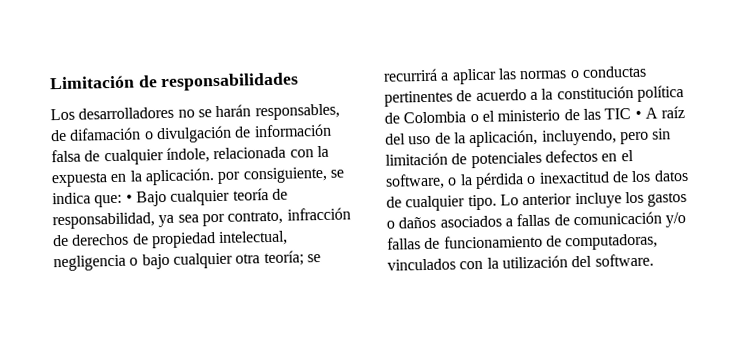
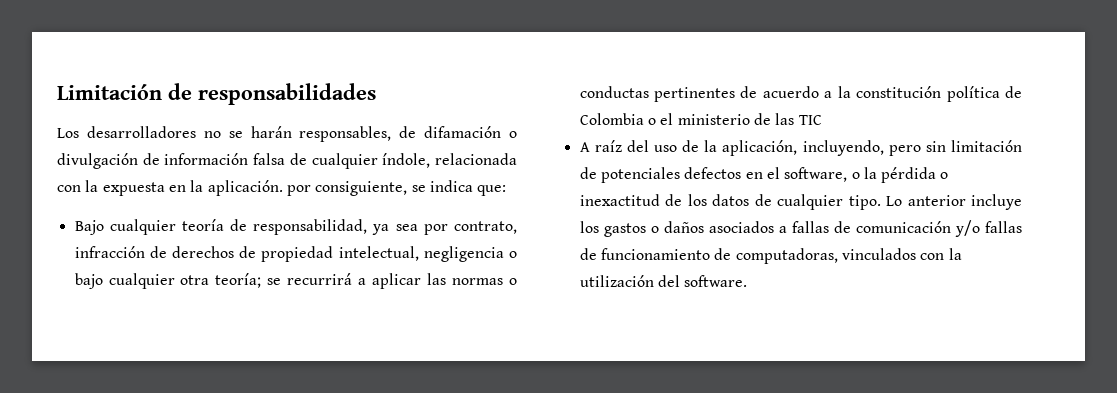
[125,194,133,203] • -> (507, 190) //
[634,110,642,119] • -> (822, 120) //

